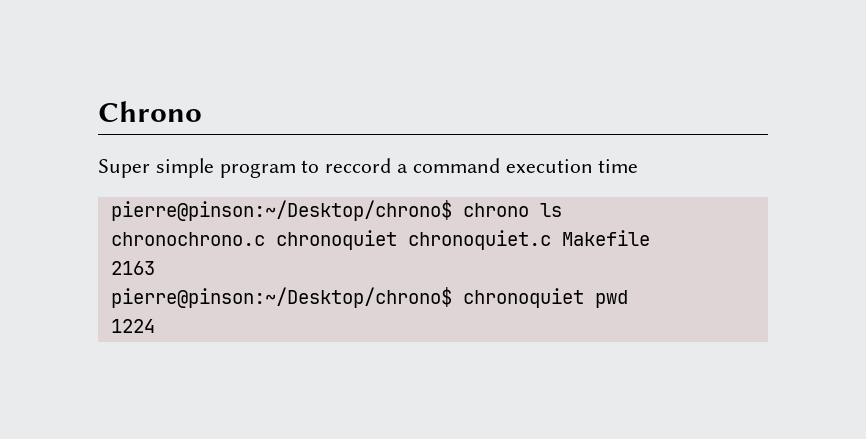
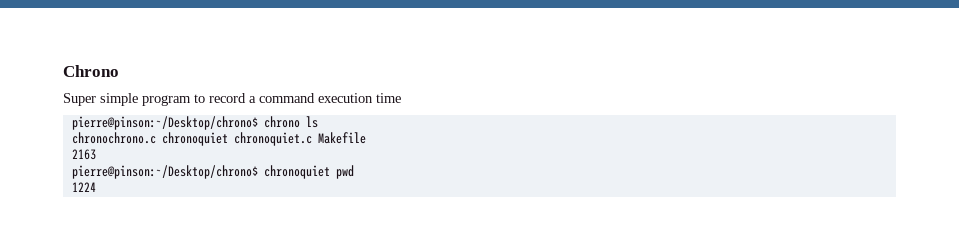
[325,158,392,173] reccord -> [209,93,246,103] record

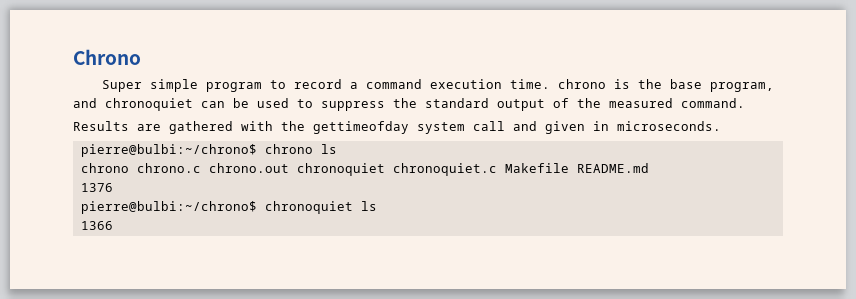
[376,93,401,103] [71,116,258,130] time // pierre@pinson:~/Desktop/chrono$ -> [509,79,774,92] [73,98,745,111] [73,121,721,134] [80,144,257,157] time. chrono is the base program, and chronoquiet can be used to suppress the standard output of the measured command. // Results are gathered with the gettimeofday system call and given in microseconds. // pierre@bulbi:~/chrono$
[71,132,156,144] chronochrono.c -> [80,163,289,173] chrono chrono.c chrono.out
[71,149,96,160] [71,165,354,179] [71,182,96,192] // 2163 // pierre@pinson:~/Desktop/chrono$ chronoquiet pwd // 1224 -> [576,163,649,173] [80,183,113,192] [80,201,377,214] [80,221,113,230] README.md // 1376 // pierre@bulbi:~/chrono$ chronoquiet ls // 1366

